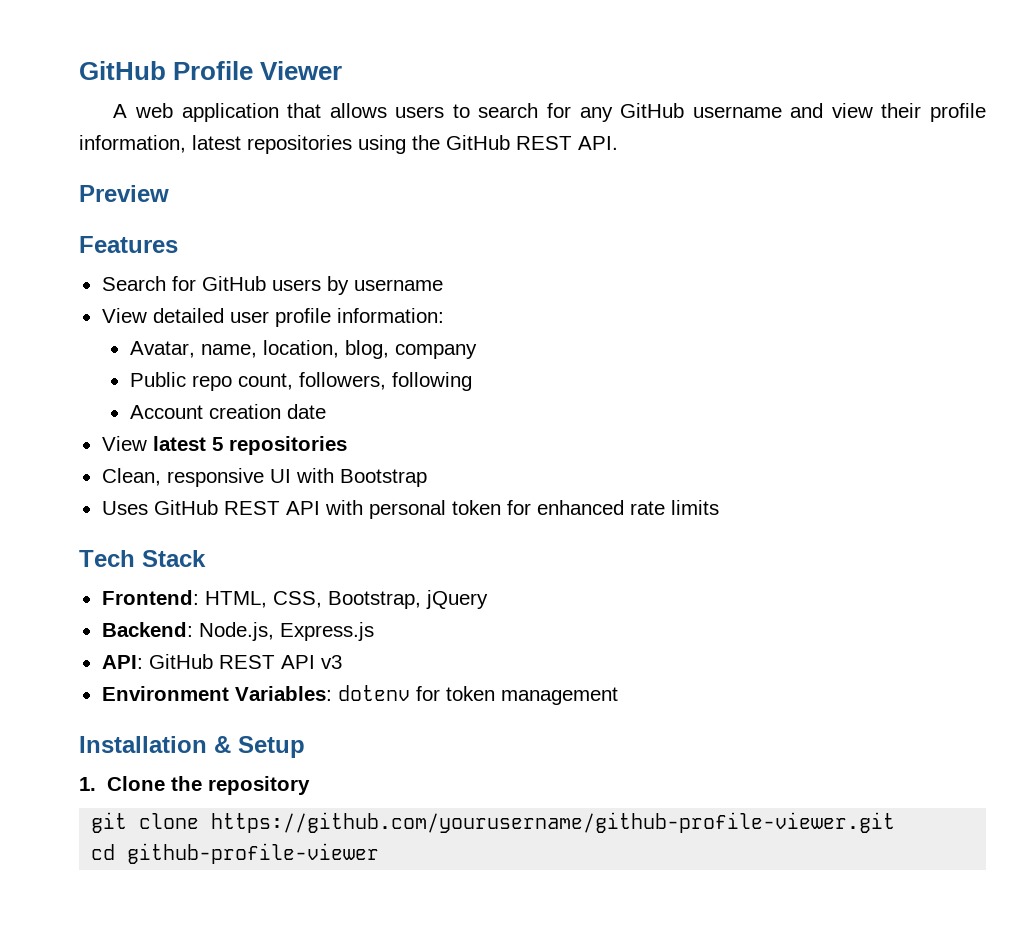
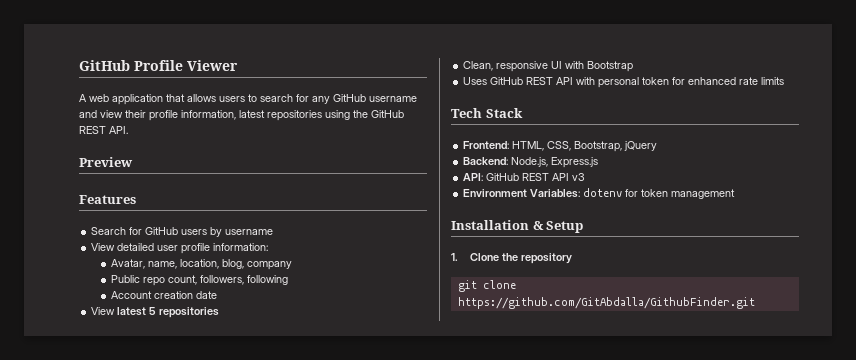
[211,812,896,833] [91,843,380,864] https://github.com/yourusername/github-profile-viewer.git // cd github-profile-viewer -> [457,297,755,309] https://github.com/GitAbdalla/GithubFinder.git

